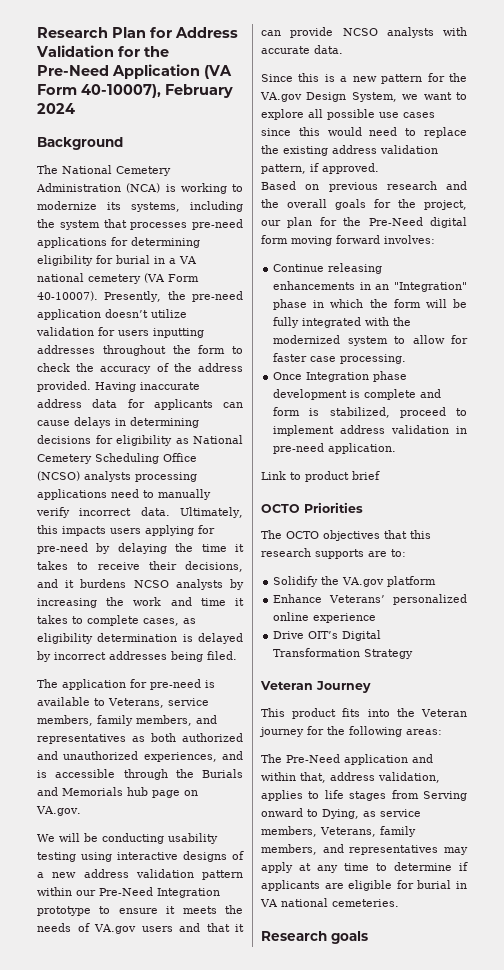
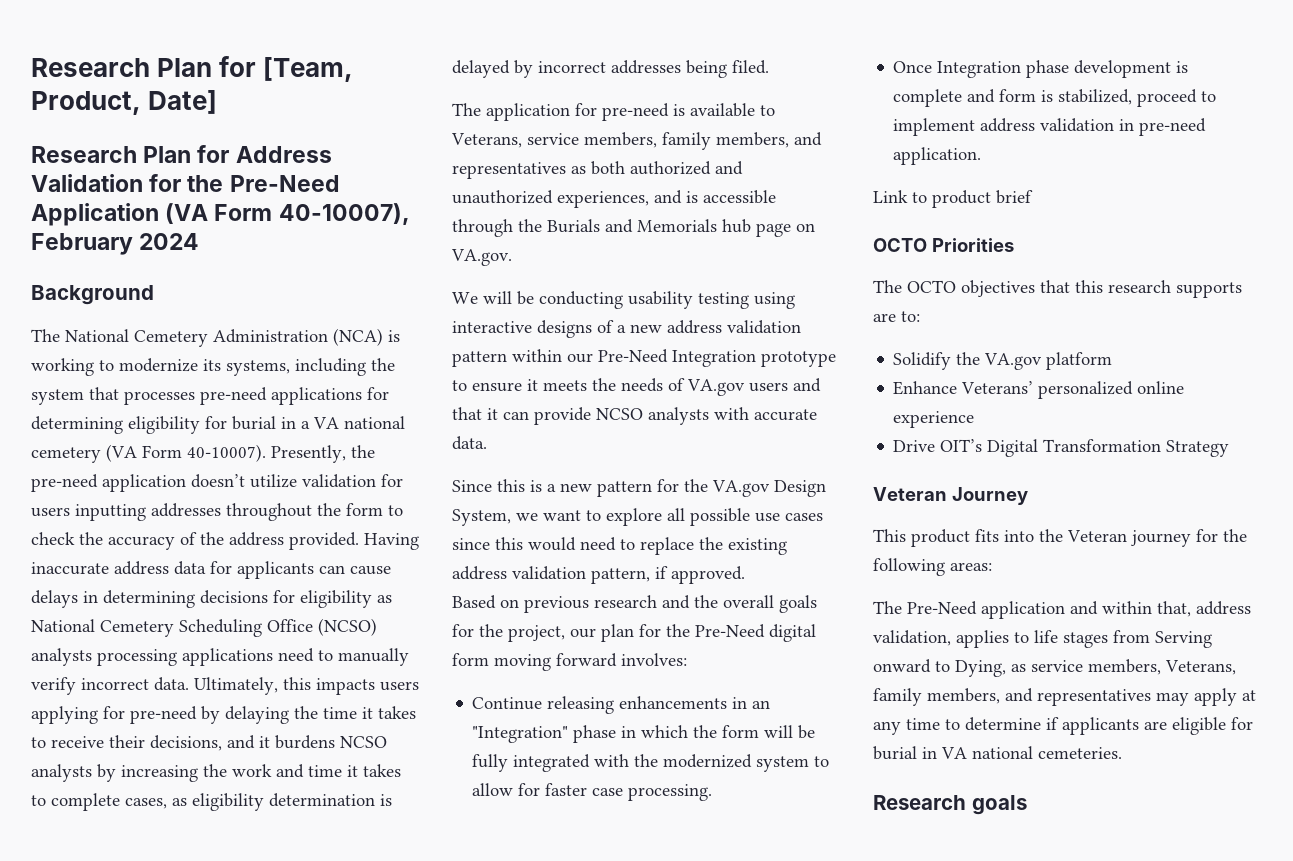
[37,27,172,38] Research Plan for -> [31,56,354,82] [31,90,218,115] [31,145,230,163] Research Plan for [Team, Product, Date] // Research Plan for

